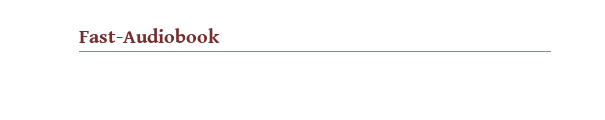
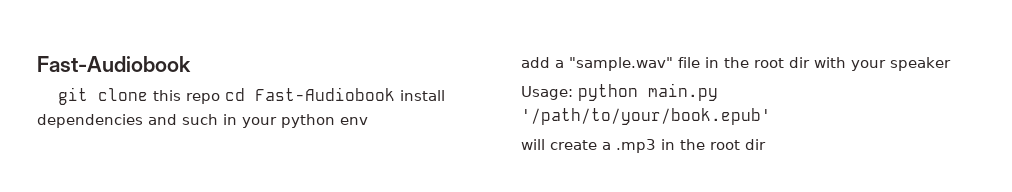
[79,28,220,43] Fast-Audiobook -> [37,56,191,72] [57,87,445,105] [37,114,368,128] [521,57,951,71] [521,83,718,101] [521,108,771,125] [521,139,766,153] Fast-Audiobook // git clone this repo cd Fast-Audiobook install dependencies and such in your python env // add a "sample.wav" file in the root dir with your speaker // Usage: python main.py '/path/to/your/book.epub' // will create a .mp3 in the root dir

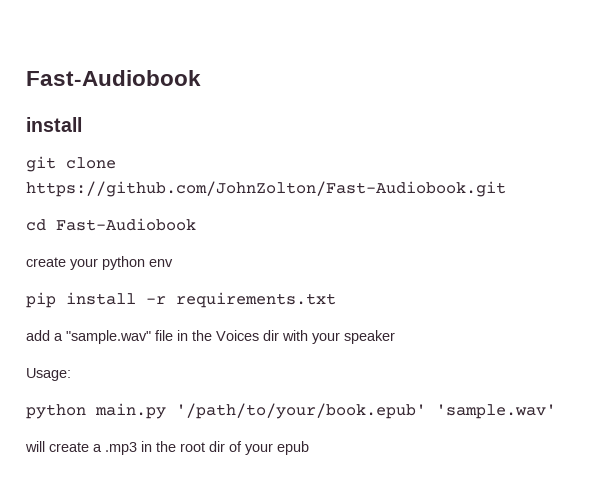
[37,56,191,72] Fast-Audiobook -> [26,70,201,86] [26,117,82,132] Fast-Audiobook // install
[152,90,220,104] this repo -> [26,181,506,197] https://github.com/JohnZolton/Fast-Audiobook.git //
[399,90,445,101] [37,114,237,128] install dependencies and such in -> [26,257,66,267] // create
(368, 121) none -> [26,292,336,308] // pip install -r requirements.txt
[754,58,784,68] root -> [216,330,259,341] Voices
(573, 93) none -> (71, 374) //
(771, 116) none -> [436,404,556,419] 'sample.wav'
(766, 144) none -> [229,441,309,455] of your epub

